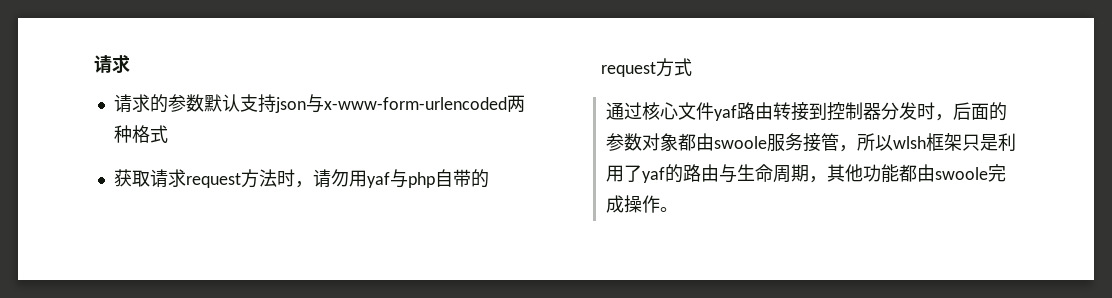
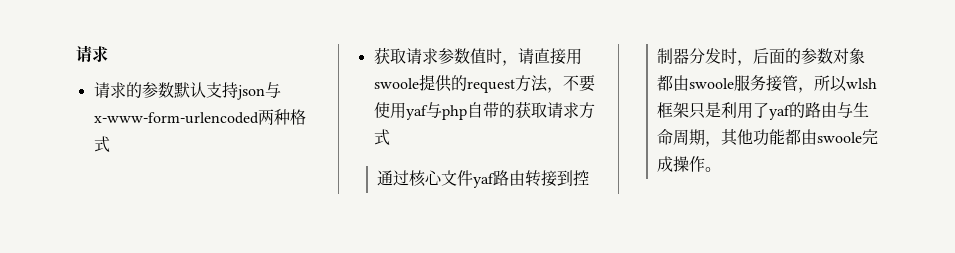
[185,169,349,188] request方法时，请勿 -> [437,48,582,66] [373,74,595,93] [373,102,390,118] 参数值时，请直接用swoole提供的request方法，不要使
[600,62,656,77] request -> [514,101,579,118] 获取请求

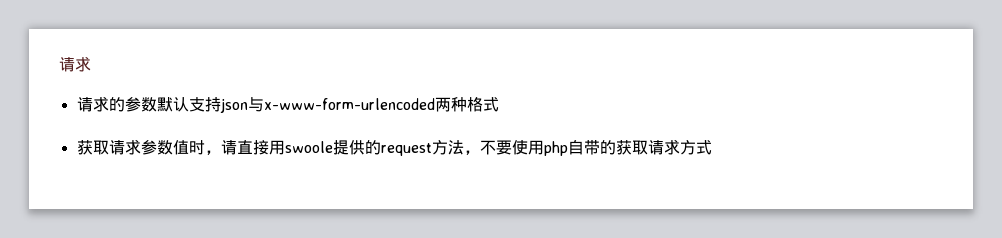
[405,102,442,120] yaf与 -> (544, 147) none
[376,170,589,188] [656,48,865,66] [656,75,877,93] [656,102,869,120] [656,129,878,147] [656,156,721,172] // 通过核心文件yaf路由转接到控制器分发时，后面的参数对象都由swoole服务接管，所以wlsh框架只是利用了yaf的路由与生命周期，其他功能都由swoole完成操作。 -> (712, 147) none

